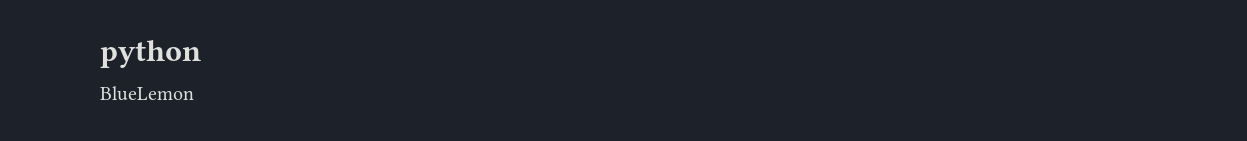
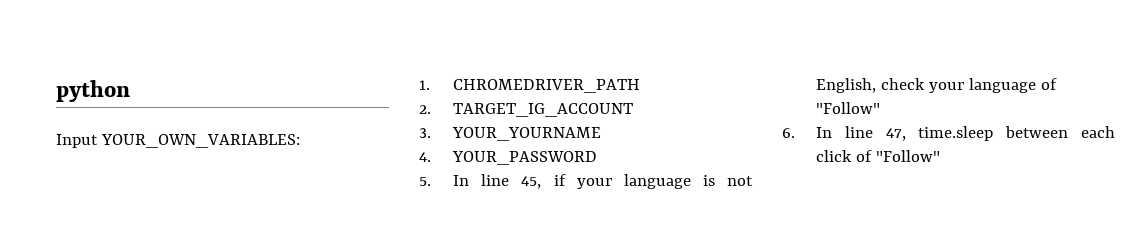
[100,86,194,101] BlueLemon -> [56,134,300,148] [419,79,641,93] [419,103,634,117] [419,127,602,141] [419,151,598,165] [419,174,753,189] [816,78,1058,93] [816,102,881,114] [782,126,1115,141] [816,150,941,162] Input YOUR_OWN_VARIABLES: // 1. CHROMEDRIVER_PATH // 2. TARGET_IG_ACCOUNT // 3. YOUR_YOURNAME // 4. YOUR_PASSWORD // 5. In line 45, if your language is not English, check your language of "Follow" // 6. In line 47, time.sleep between each click of "Follow"

